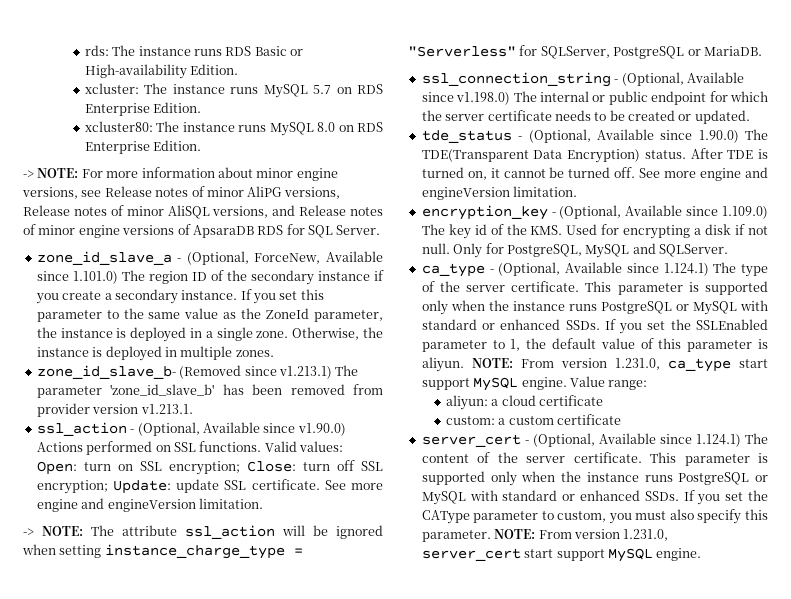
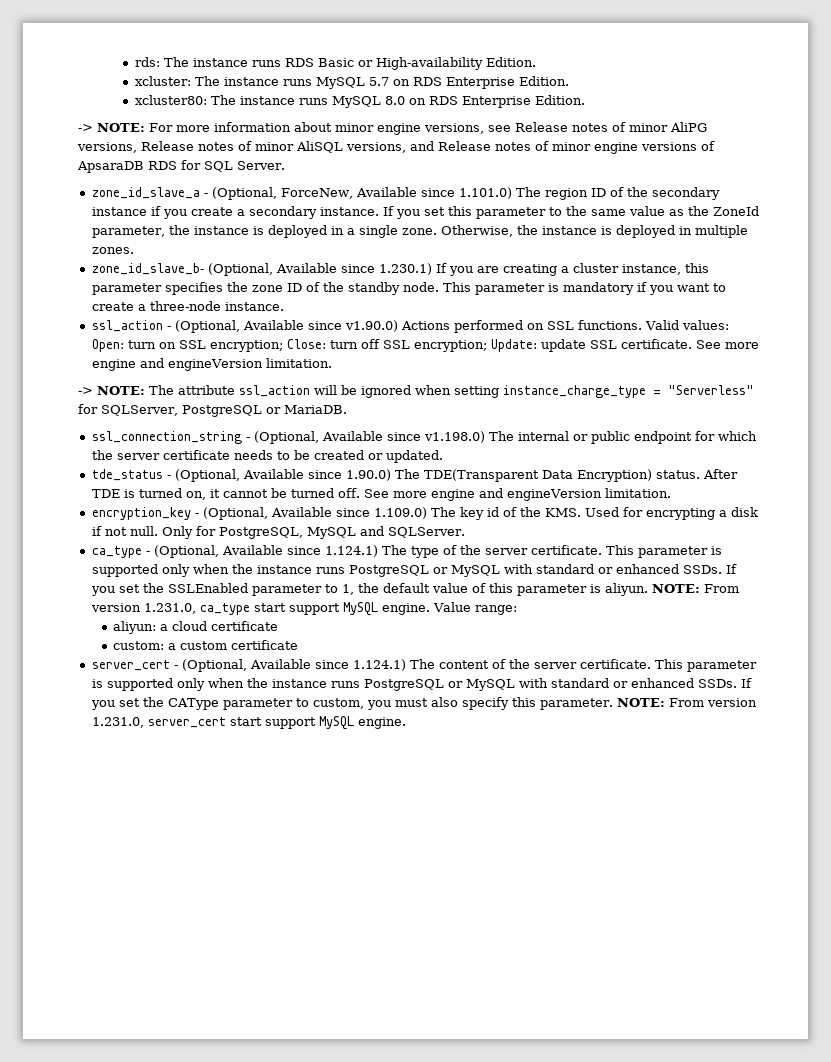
[179,365,359,379] [36,384,383,398] [36,403,193,417] (Removed since v1.213.1) The parameter 'zone_id_slave_b' has been removed from provider version v1.213.1. -> [207,263,709,276] [91,282,726,295] [91,301,284,311] (Optional, Available since 1.230.1) If you are creating a cluster instance, this parameter specifies the zone ID of the standby node. This parameter is mandatory if you want to create a three-node instance.

